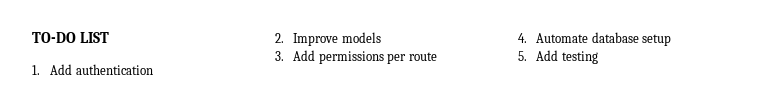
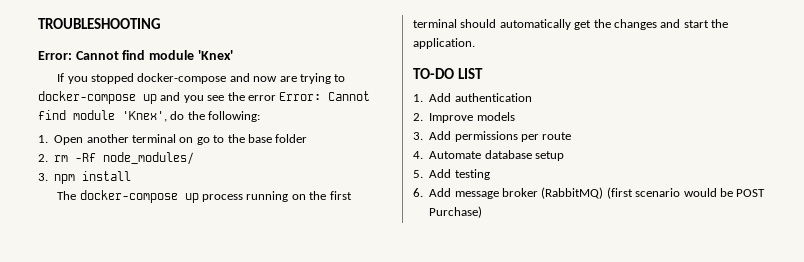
(32, 37) none -> [38,18,161,29] [38,50,233,60] [57,73,346,84] [38,91,371,104] [38,110,261,122] [38,134,308,145] [38,152,195,165] [38,171,132,184] [57,190,352,203] [413,19,728,30] [413,38,475,49] TROUBLESHOOTING // Error: Cannot find module 'Knex' // If you stopped docker-compose and now are trying to docker-compose up and you see the error Error: Cannot find module 'Knex', do the following: // 1. Open another terminal on go to the base folder // 2. rm -Rf node_modules/ // 3. npm install // The docker-compose up process running on the first terminal should automatically get the changes and start the application. //
(598, 57) none -> [413,187,766,199] [429,206,483,218] // 6. Add message broker (RabbitMQ) (first scenario would be POST Purchase)

